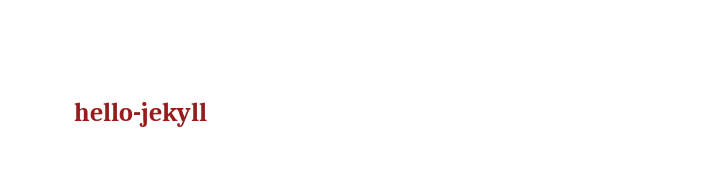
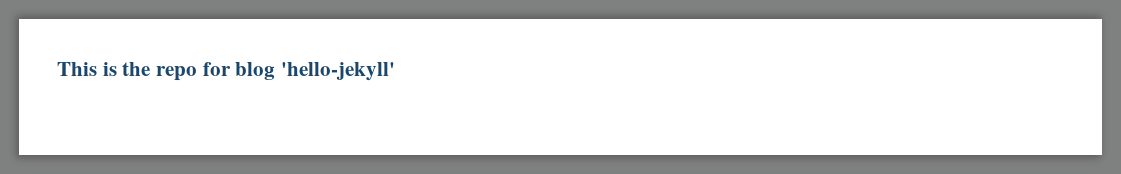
[74,102,207,127] hello-jekyll -> [57,62,396,81] This is the repo for blog 'hello-jekyll'

